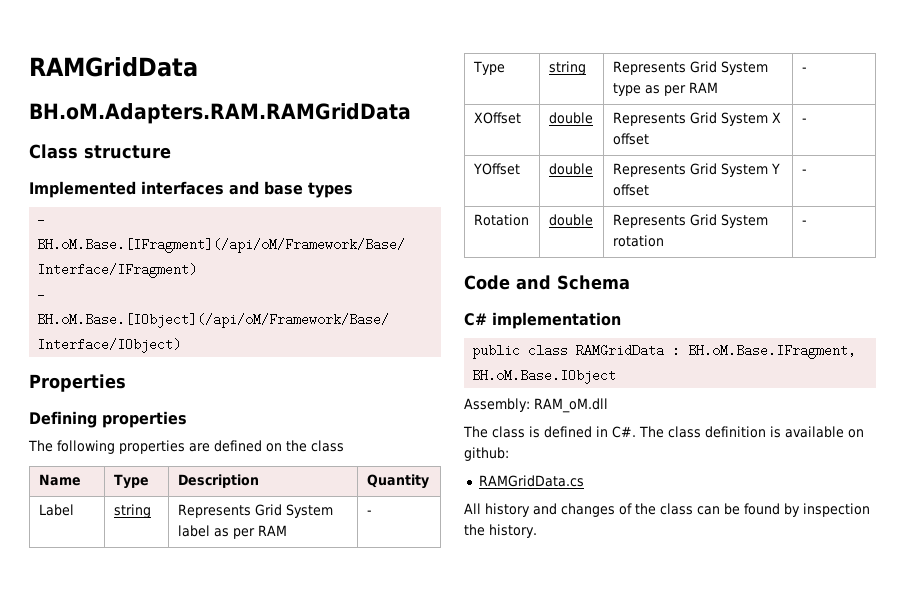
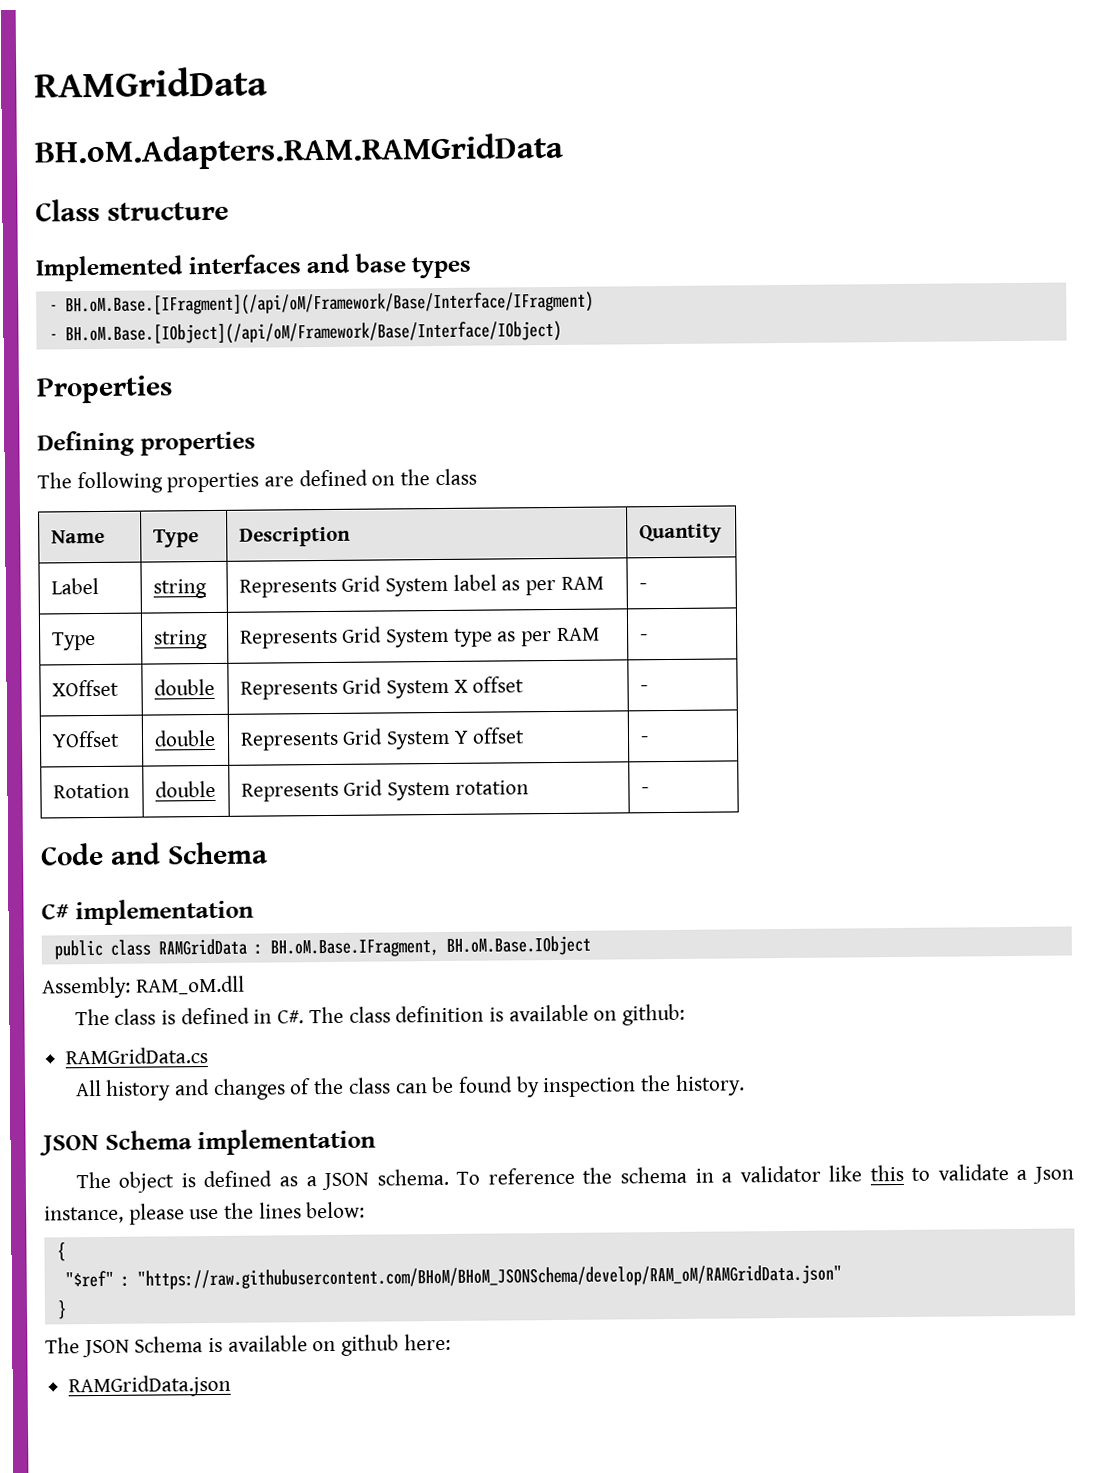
(537, 531) none -> [39,1128,377,1156] [75,1164,1075,1193] [44,1201,366,1225] [56,1242,66,1262] [64,1264,842,1290] [56,1300,67,1320] [45,1333,451,1358] [68,1374,232,1398] // JSON Schema implementation // The object is defined as a JSON schema. To reference the schema in a validator like this to validate a Json instance, please use the lines below: // { // "$ref" : "https://raw.githubusercontent.com/BHoM/BHoM_JSONSchema/develop/RAM_oM/RAMGridData.json" // } // The JSON Schema is available on github here: // RAMGridData.json

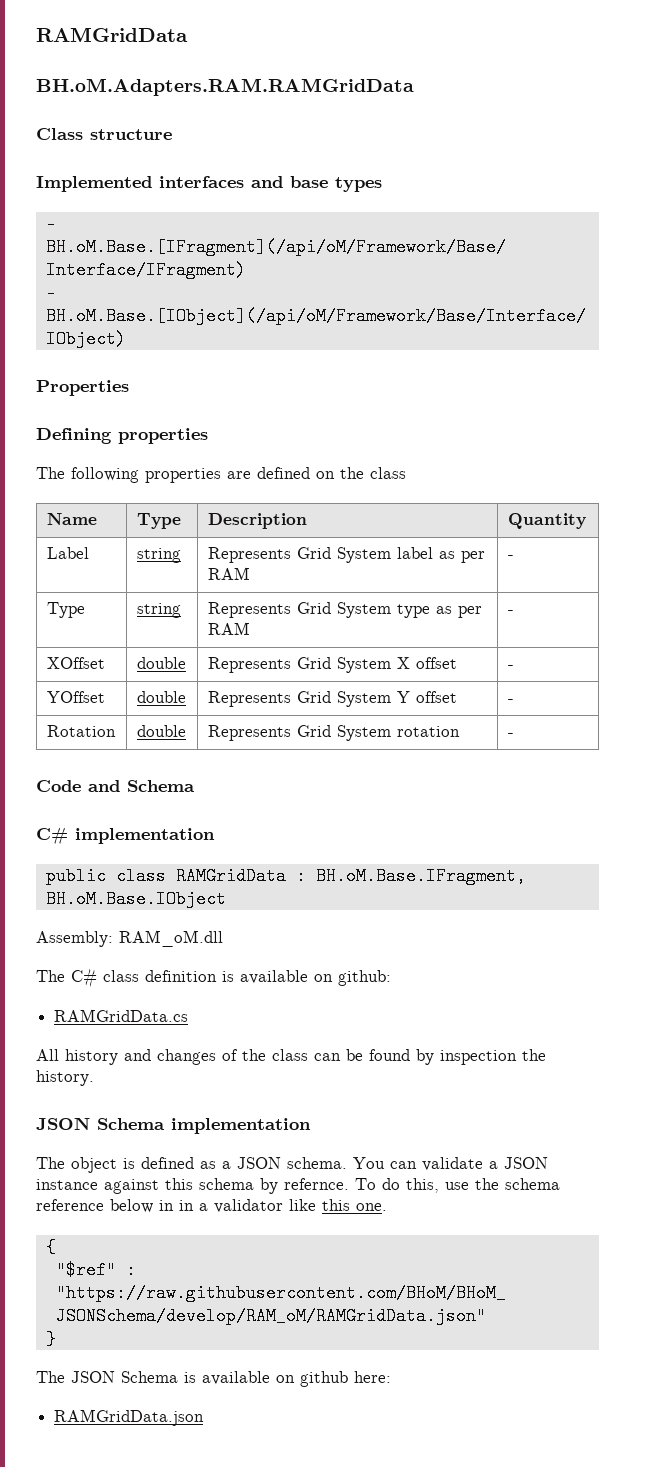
[114,1006,344,1025] class is defined in C#. The -> [71,968,97,988] C#
[456,1166,687,1185] To reference the schema -> [353,1157,548,1171] [36,1178,560,1194] [36,1199,174,1213] You can validate a JSON instance against this schema by refernce. To do this, use the schema reference below in
[911,1164,1075,1184] [44,1201,366,1225] to validate a Json instance, please use the lines below: -> [356,1203,387,1211] one.

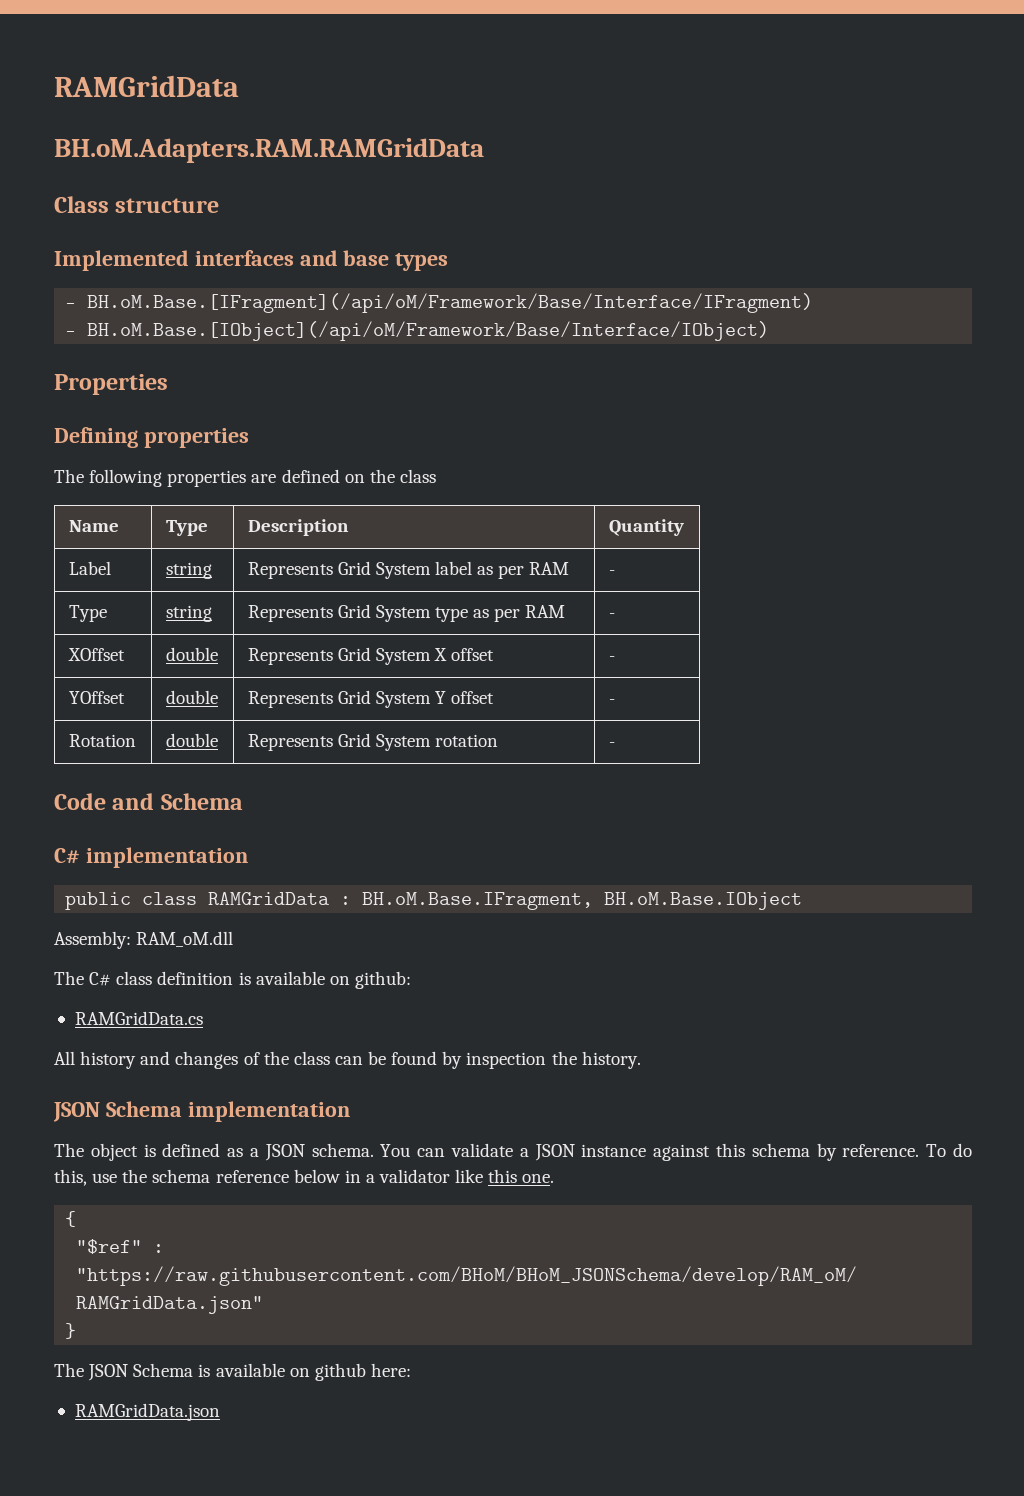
[284,1178,349,1190] refernce. -> [842,1144,920,1157] reference.
[179,1200,194,1211] in -> (361, 1176) none

